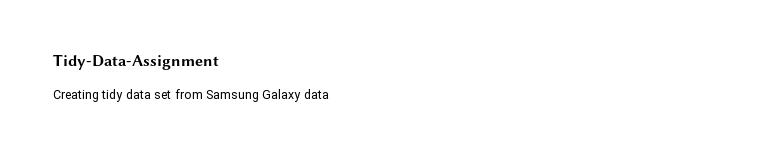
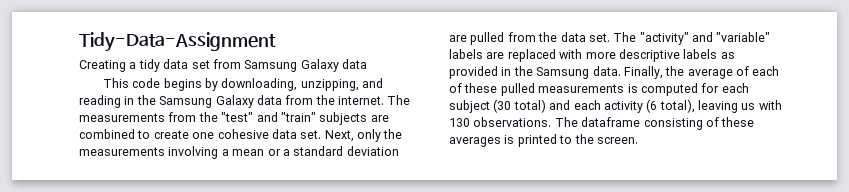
(99, 96) none -> [129,62,137,69] a
(329, 94) none -> [102,78,384,91] [79,95,411,108] [79,112,389,125] [79,129,403,142] [79,146,399,159] [449,32,771,45] [449,49,735,62] [449,66,780,79] [449,83,749,96] [449,99,782,113] [449,117,755,130] [449,134,638,147] // This code begins by downloading, unzipping, and reading in the Samsung Galaxy data from the internet. The measurements from the "test" and "train" subjects are combined to create one cohesive data set. Next, only the measurements involving a mean or a standard deviation are pulled from the data set. The "activity" and "variable" labels are replaced with more descriptive labels as provided in the Samsung data. Finally, the average of each of these pulled measurements is computed for each subject (30 total) and each activity (6 total), leaving us with 130 observations. The dataframe consisting of these averages is printed to the screen.

